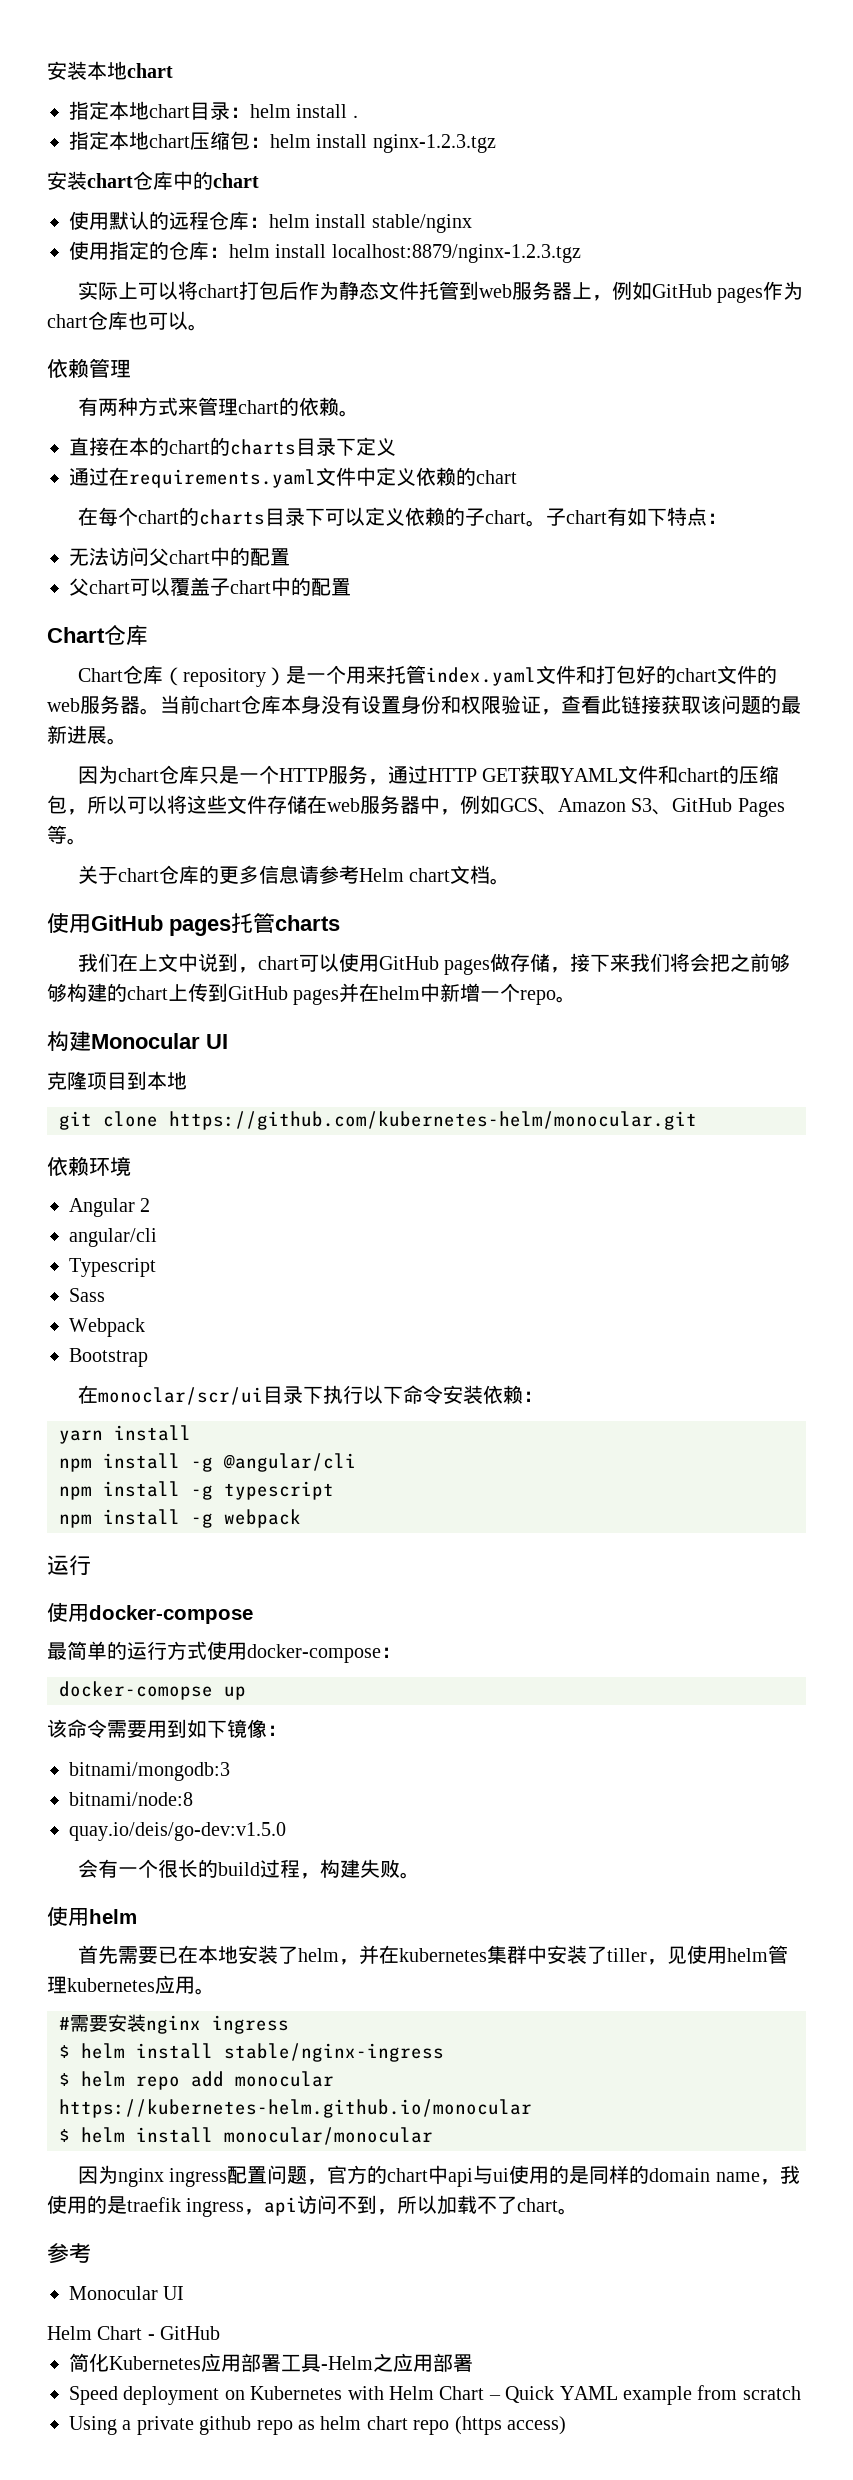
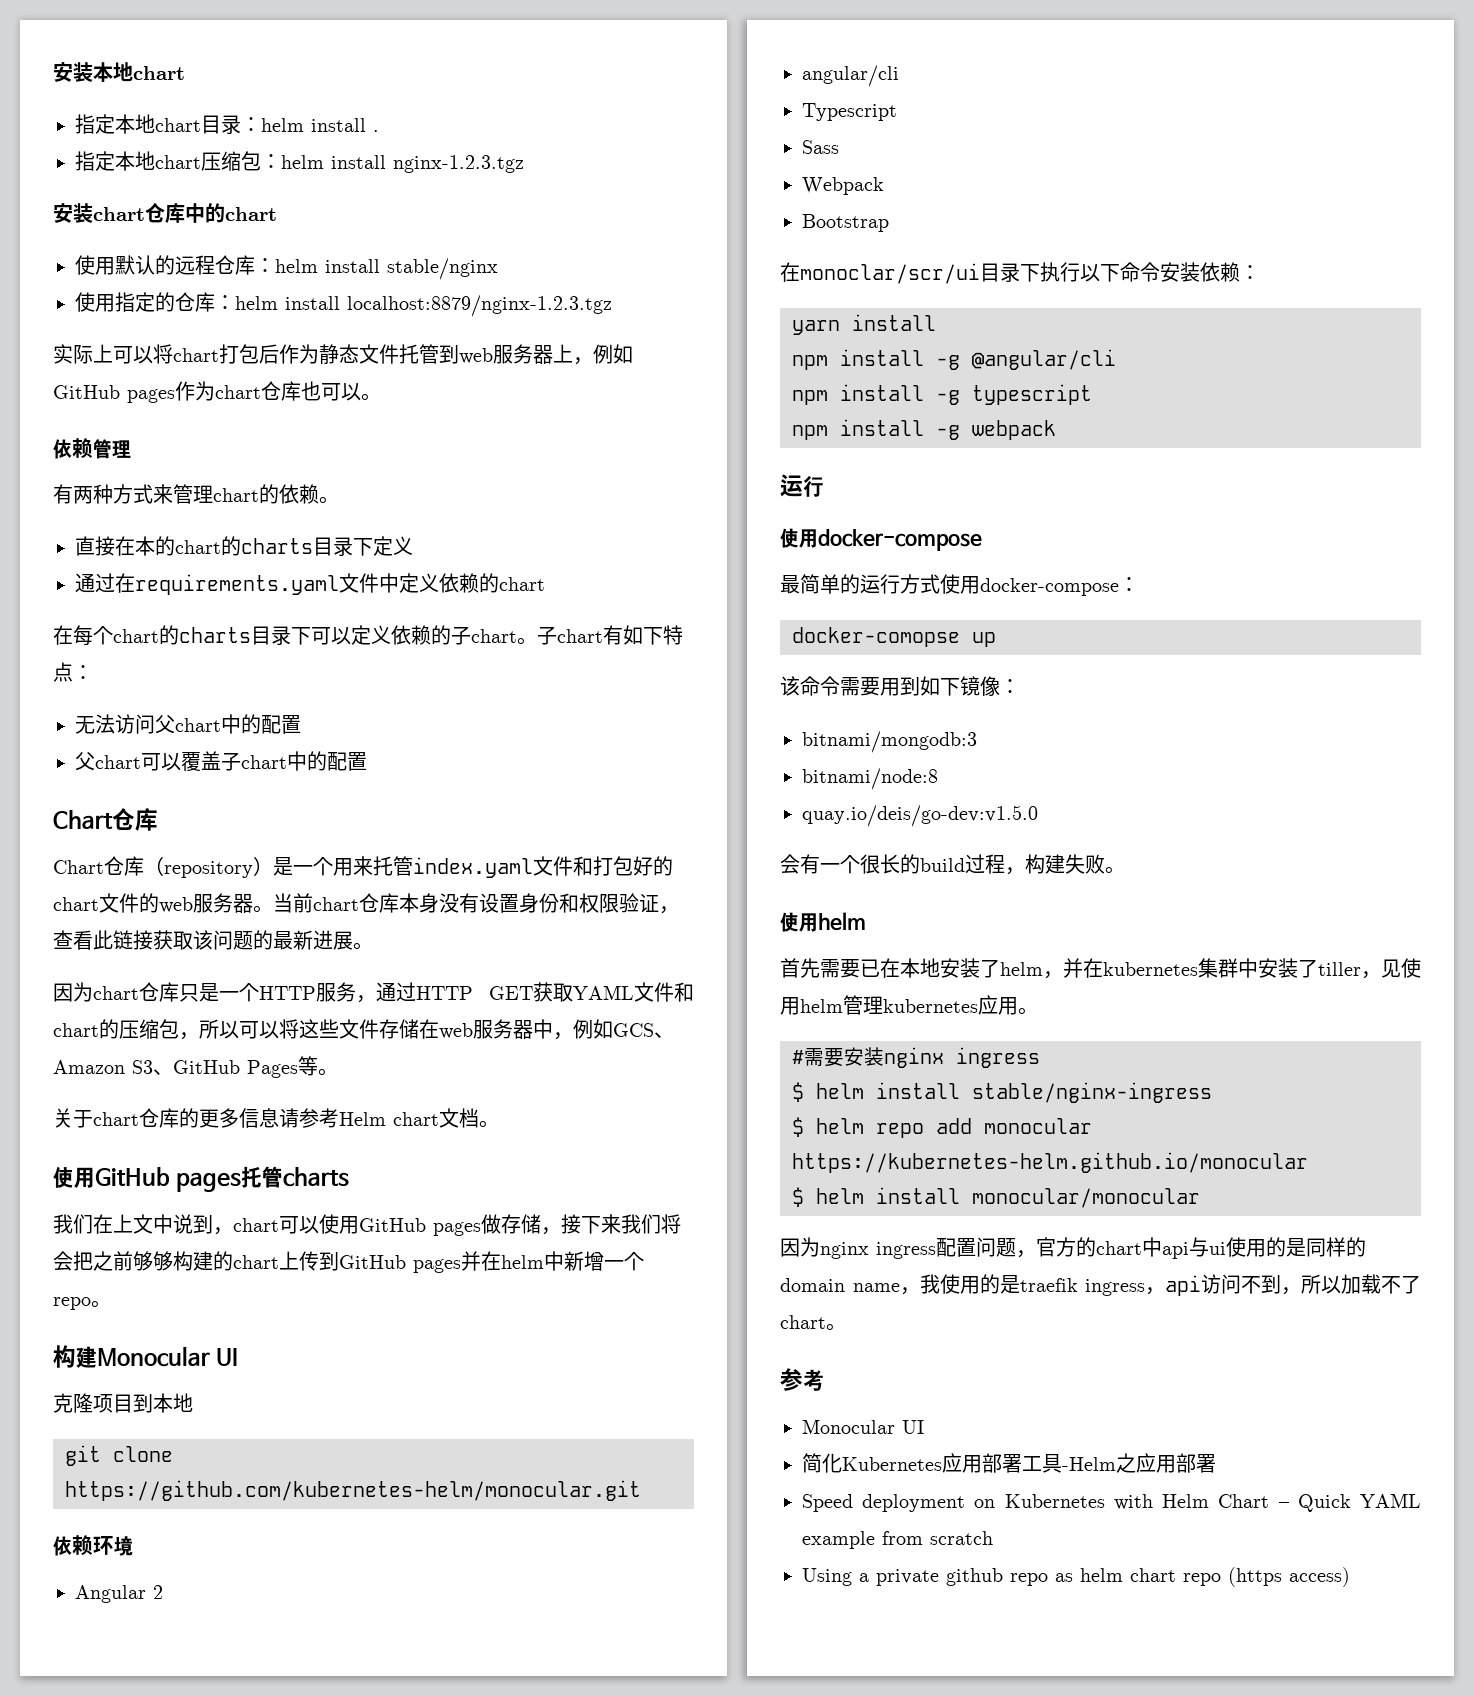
[47,2326,221,2340] // Helm Chart - GitHub -> (924, 1427) none

